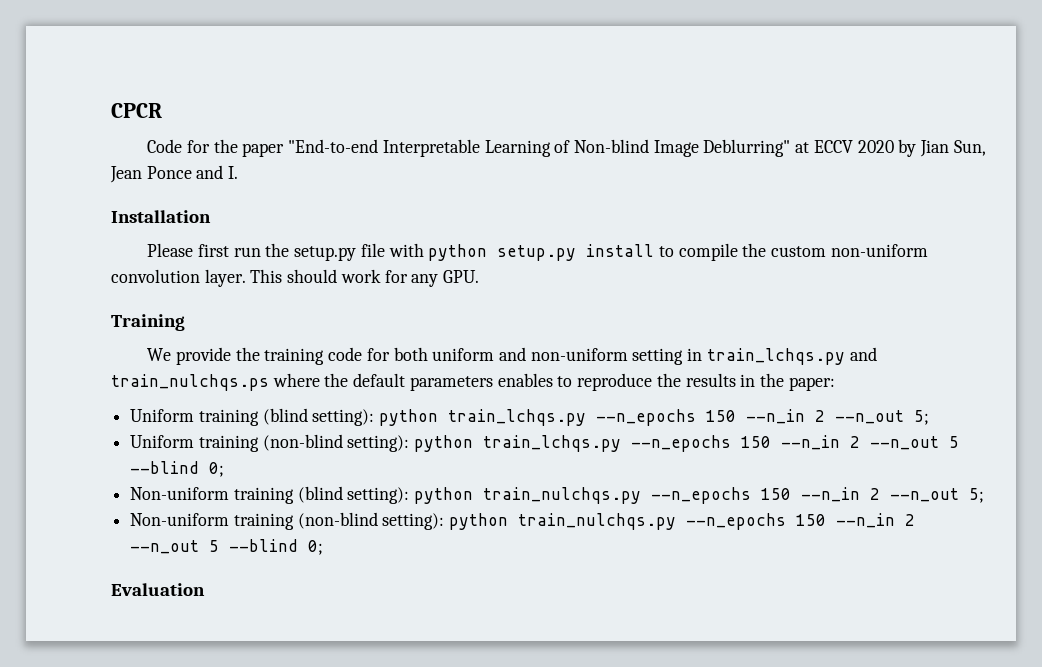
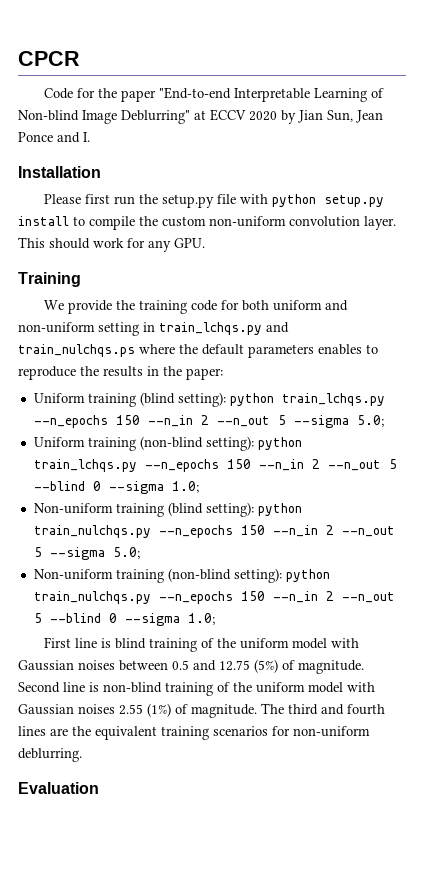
[914,410,930,425] 5; -> [277,415,384,428] 5 --sigma 5.0;
[209,462,225,477] 0; -> [92,481,199,494] 0 --sigma 1.0;
[969,488,985,503] 5; -> [33,547,140,560] 5 --sigma 5.0;
[308,540,324,555] 0; -> [108,613,215,626] [44,637,360,652] [18,659,364,674] [18,682,375,696] [18,703,385,718] [18,726,370,740] [18,748,82,762] 0 --sigma 1.0; // First line is blind training of the uniform model with Gaussian noises between 0.5 and 12.75 (5%) of magnitude. Second line is non-blind training of the uniform model with Gaussian noises 2.55 (1%) of magnitude. The third and fourth lines are the equivalent training scenarios for non-uniform deblurring.

